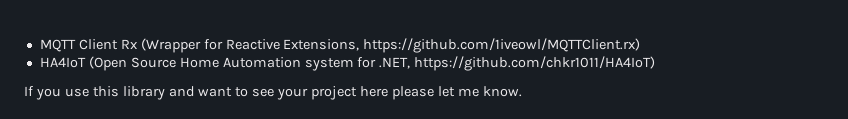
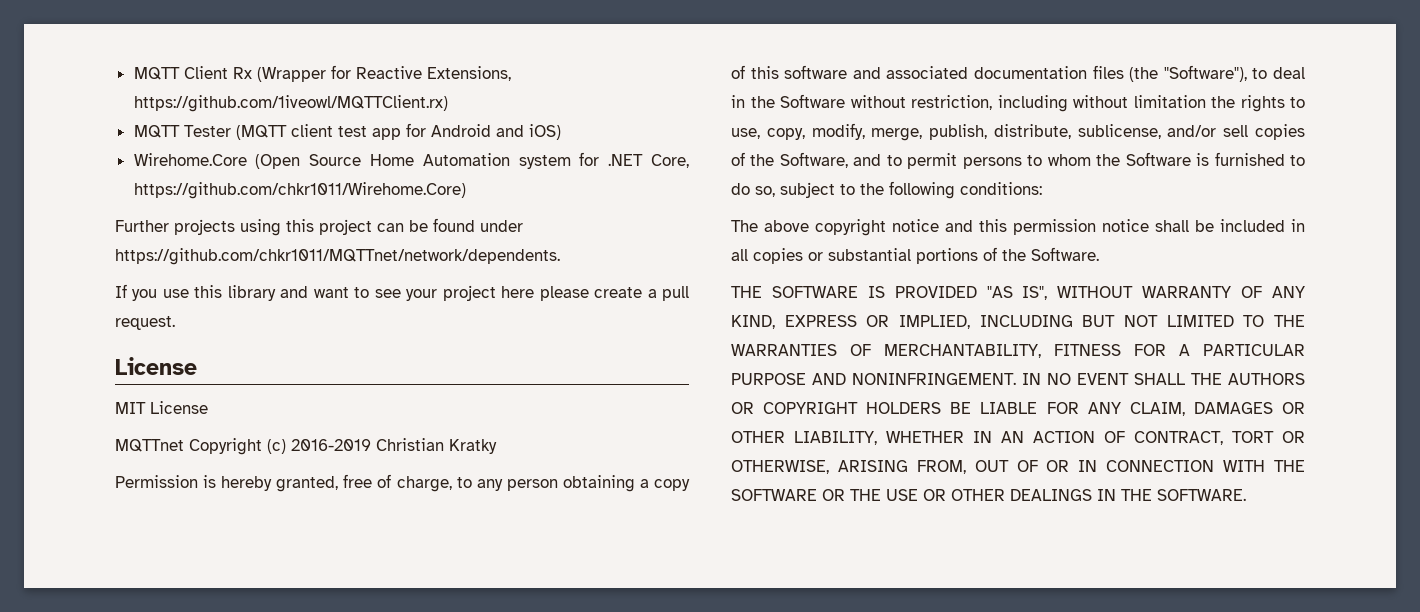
[39,57,86,68] HA4IoT -> [133,123,561,140] [133,153,247,166] MQTT Tester (MQTT client test app for Android and iOS) // Wirehome.Core
[379,56,656,71] .NET, https://github.com/chkr1011/HA4IoT) -> [608,154,690,168] [133,182,466,199] [115,218,523,236] [115,248,560,265] .NET Core, https://github.com/chkr1011/Wirehome.Core) // Further projects using this project can be found under https://github.com/chkr1011/MQTTnet/network/dependents.
[437,86,522,97] let me know. -> [594,286,689,301] [115,316,175,330] [115,357,197,375] [115,401,208,414] [115,438,497,455] [115,474,690,492] [731,65,1305,82] [731,94,1305,112] [731,123,1305,141] [731,152,1305,169] [731,181,1042,199] [731,219,1305,236] [731,247,1099,264] [731,286,1305,300] [731,315,1305,329] [731,344,1305,358] [731,373,1305,385] [731,402,1305,416] [731,431,1305,445] [731,460,1305,474] [731,489,1246,501] create a pull request. // License // MIT License // MQTTnet Copyright (c) 2016-2019 Christian Kratky // Permission is hereby granted, free of charge, to any person obtaining a copy of this software and associated documentation files (the "Software"), to deal in the Software without restriction, including without limitation the rights to use, copy, modify, merge, publish, distribute, sublicense, and/or sell copies of the Software, and to permit persons to whom the Software is furnished to do so, subject to the following conditions: // The above copyright notice and this permission notice shall be included in all copies or substantial portions of the Software. // THE SOFTWARE IS PROVIDED "AS IS", WITHOUT WARRANTY OF ANY KIND, EXPRESS OR IMPLIED, INCLUDING BUT NOT LIMITED TO THE WARRANTIES OF MERCHANTABILITY, FITNESS FOR A PARTICULAR PURPOSE AND NONINFRINGEMENT. IN NO EVENT SHALL THE AUTHORS OR COPYRIGHT HOLDERS BE LIABLE FOR ANY CLAIM, DAMAGES OR OTHER LIABILITY, WHETHER IN AN ACTION OF CONTRACT, TORT OR OTHERWISE, ARISING FROM, OUT OF OR IN CONNECTION WITH THE SOFTWARE OR THE USE OR OTHER DEALINGS IN THE SOFTWARE.

